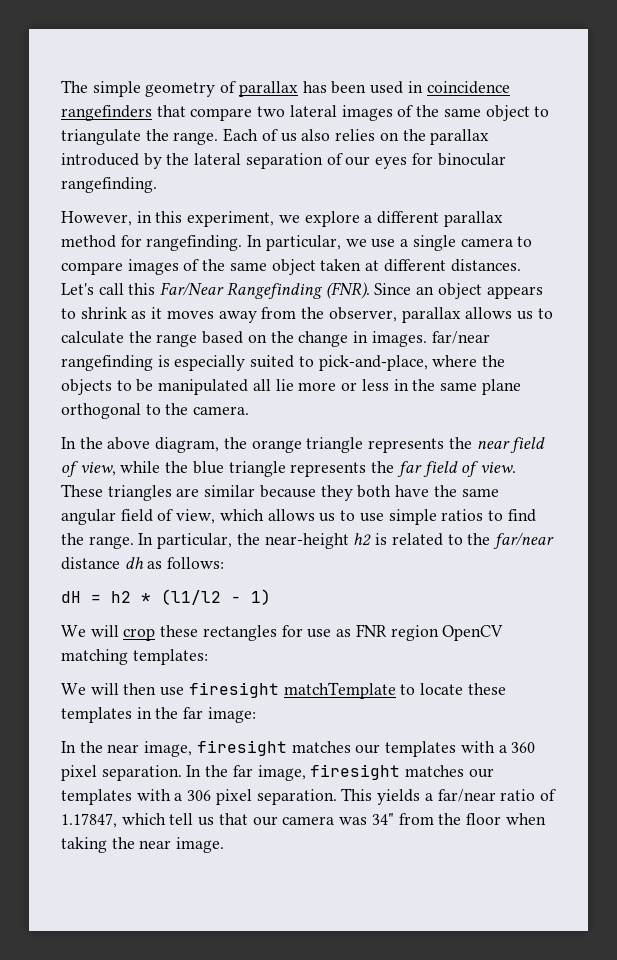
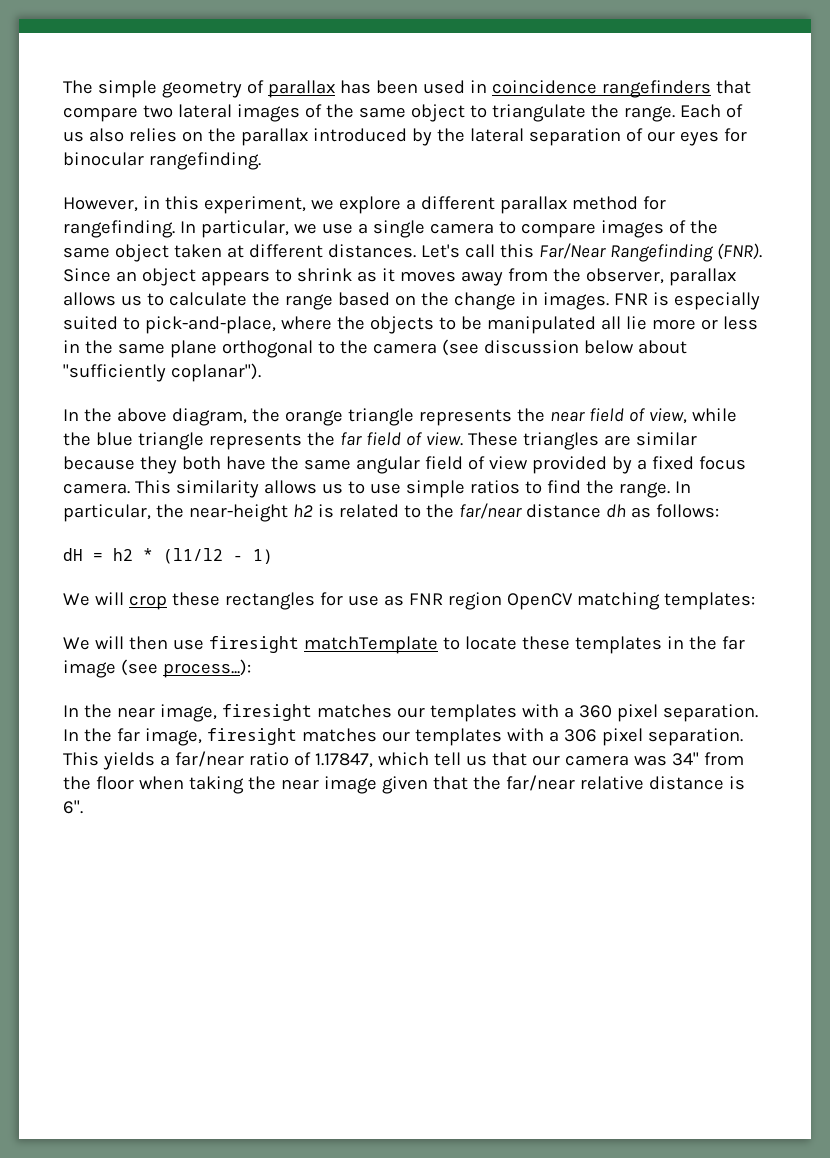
[431,331,490,344] [61,355,153,371] far/near rangefinding -> [613,293,648,305] FNR
[193,406,250,415] camera. -> [372,339,687,356] [63,363,261,382] camera (see discussion below about "sufficiently coplanar").
[176,509,264,524] view, which -> [488,456,746,474] [63,480,259,498] view provided by a fixed focus camera. This similarity
[207,707,256,723] image: -> [63,659,251,678] image (see process...):
[176,837,225,853] image. -> [323,775,745,794] [63,800,83,814] image given that the far/near relative distance is 6".

